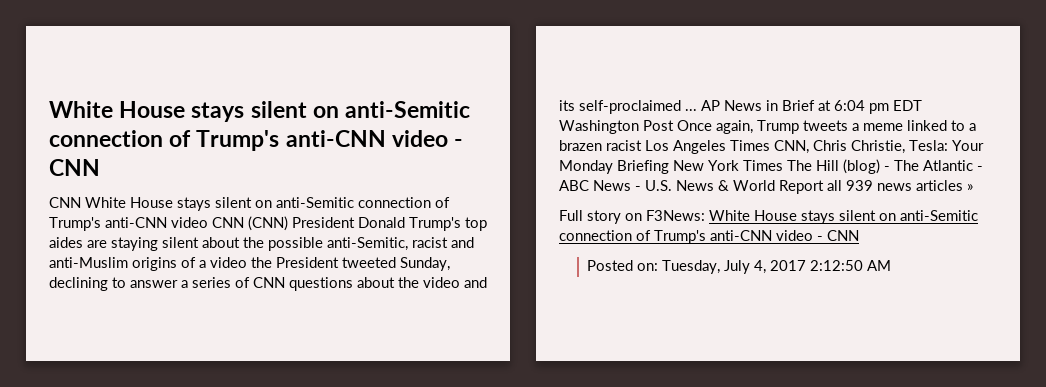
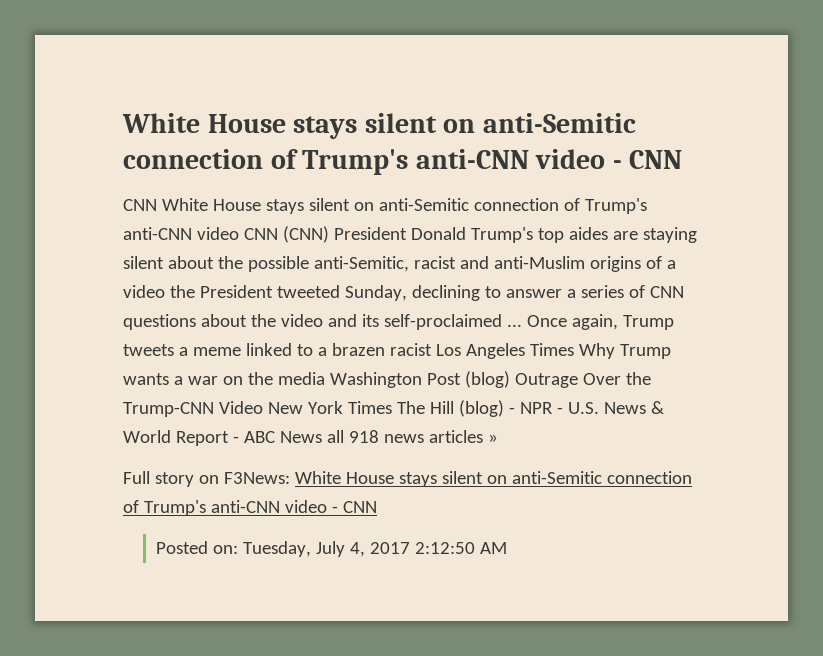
[701,100,922,114] [559,120,674,134] AP News in Brief at 6:04 pm EDT Washington Post -> (522, 325) none
[774,140,984,154] [559,160,669,174] CNN, Chris Christie, Tesla: Your Monday Briefing -> [578,343,671,359] [123,371,651,388] [123,401,263,417] Why Trump wants a war on the media Washington Post (blog) Outrage Over the Trump-CNN Video
[894,160,983,171] [559,180,631,191] The Atlantic - ABC News -> [519,402,553,414] NPR
[827,180,873,191] all 939 -> [232,430,379,443] - ABC News all 918

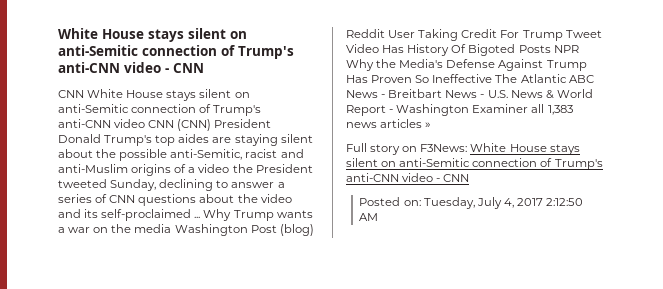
[526,314,674,330] [123,343,574,359] Once again, Trump tweets a meme linked to a brazen racist Los Angeles Times -> (201, 217) none
[514,372,651,388] [123,400,553,417] Outrage Over the Trump-CNN Video New York Times The Hill (blog) - NPR -> [346,29,602,41] [346,44,579,56] [346,59,587,71] [346,74,594,83] [346,89,478,98] Reddit User Taking Credit For Trump Tweet Video Has History Of Bigoted Posts NPR Why the Media's Defense Against Trump Has Proven So Ineffective The Atlantic ABC News - Breitbart News
[243,430,379,443] ABC News all 918 -> [396,104,573,116] Washington Examiner all 1,383

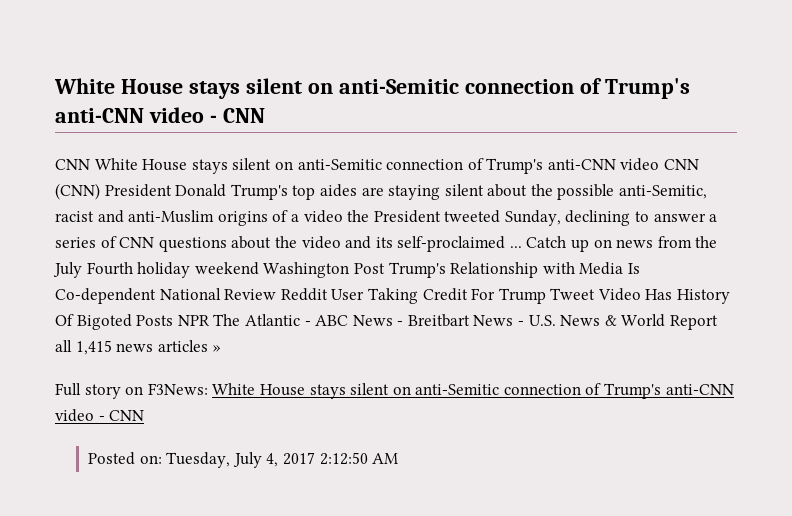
[203,209,313,221] [58,224,314,236] Why Trump wants a war on the media Washington Post (blog) -> [526,236,718,252] [53,262,640,278] [55,288,277,304] Catch up on news from the July Fourth holiday weekend Washington Post Trump's Relationship with Media Is Co-dependent National Review
[346,59,587,71] [346,74,493,83] Why the Media's Defense Against Trump Has Proven So Ineffective -> (210, 320) none
(567, 78) none -> [304,321,311,326] -
[389,104,573,116] - Washington Examiner all 1,383 -> [55,340,112,355] all 1,415

